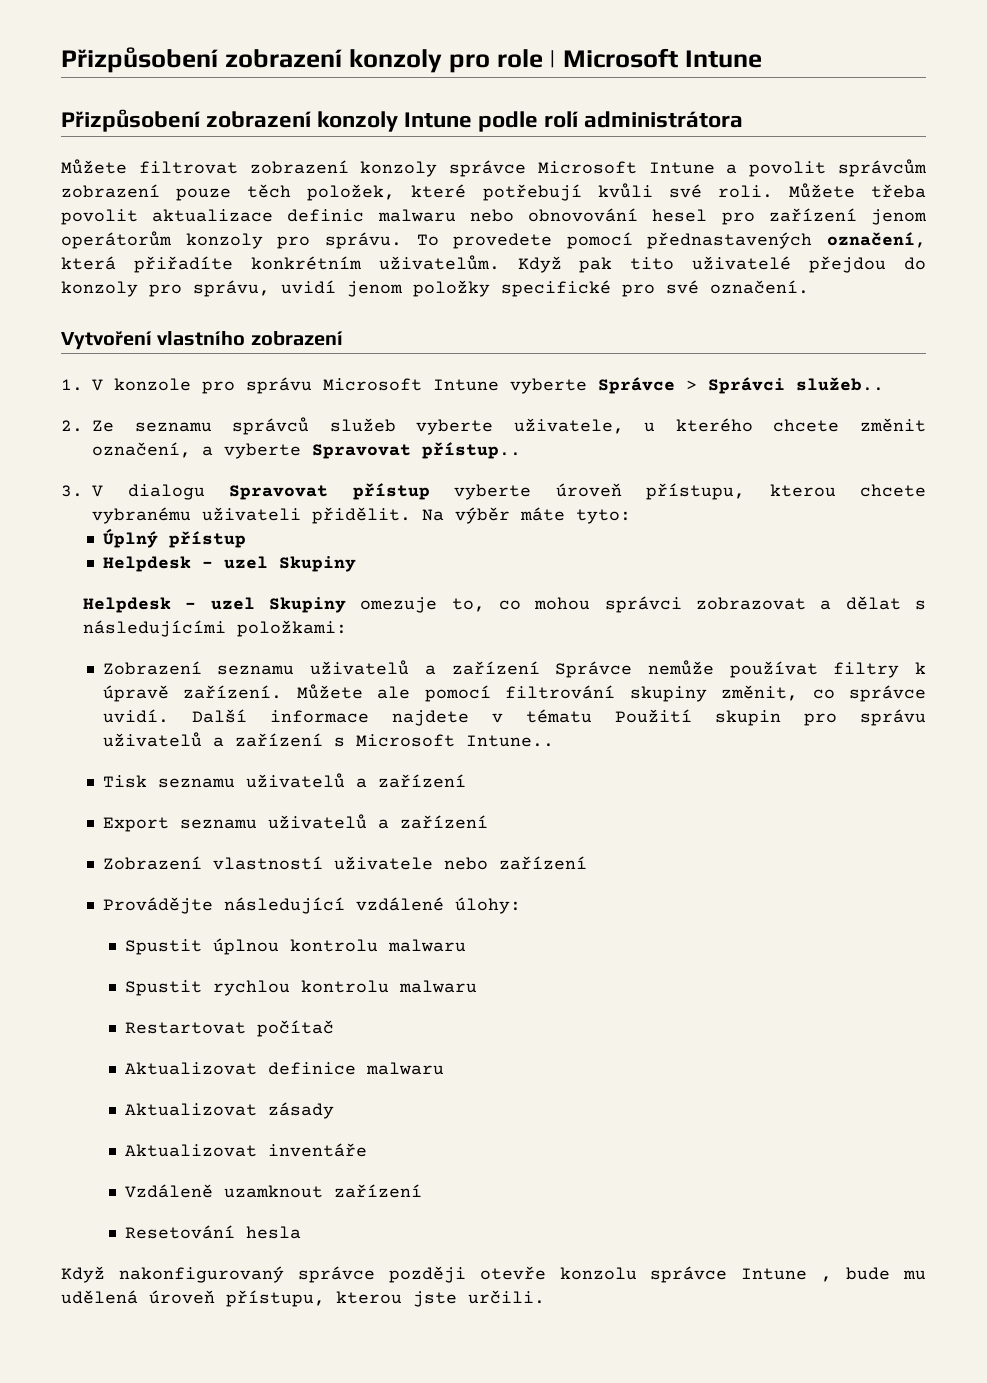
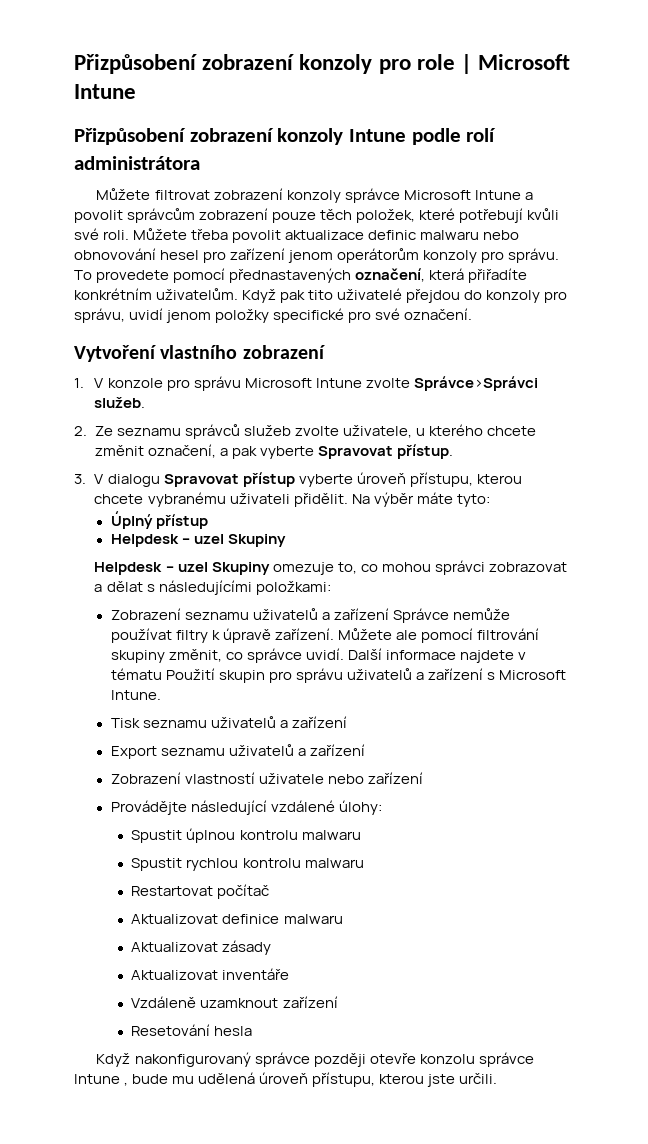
[510,377,884,394] vyberte Správce > Správci služeb.. -> [365,376,538,391] [94,397,146,408] zvolte Správce>Správci služeb.
[416,419,494,435] vyberte -> [294,426,339,436] zvolte
(213, 451) none -> [231,446,257,459] pak
[422,442,521,459] přístup.. -> [396,444,453,459] přístup.
[465,735,554,747] Intune.. -> [110,690,161,700] Intune.

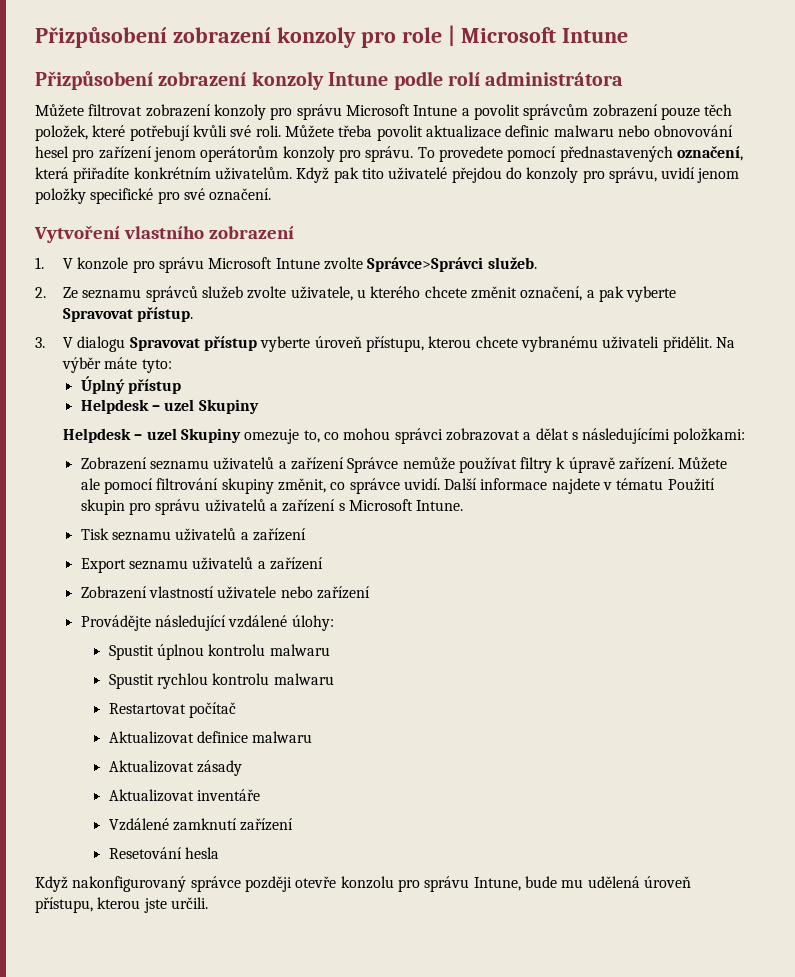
[344,188,400,203] správce -> [270,104,342,120] pro správu
[131,996,279,1008] Vzdáleně uzamknout -> [108,818,237,831] Vzdálené zamknutí
[478,1052,534,1067] [74,1074,129,1086] správce Intune , -> [397,876,521,892] pro správu Intune,

